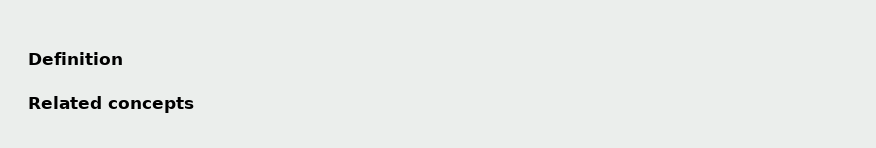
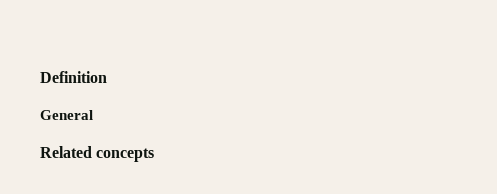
(123, 58) none -> [40,110,93,120] // General

